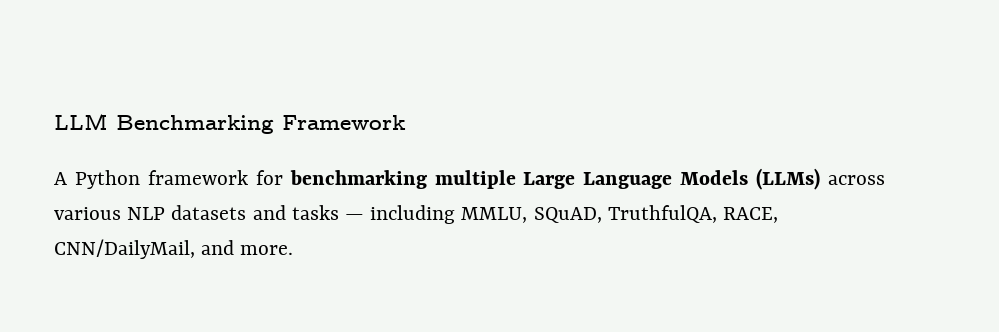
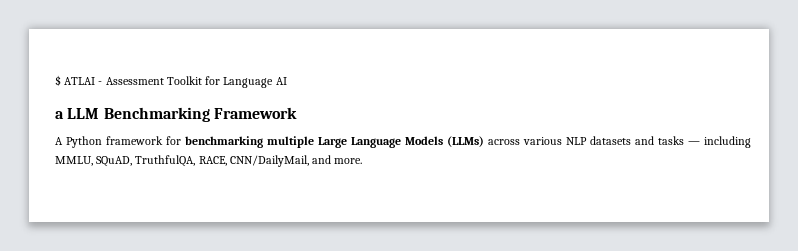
(54, 121) none -> [55,75,287,88] [55,111,64,119] $ ATLAI - Assessment Toolkit for Language AI // a

